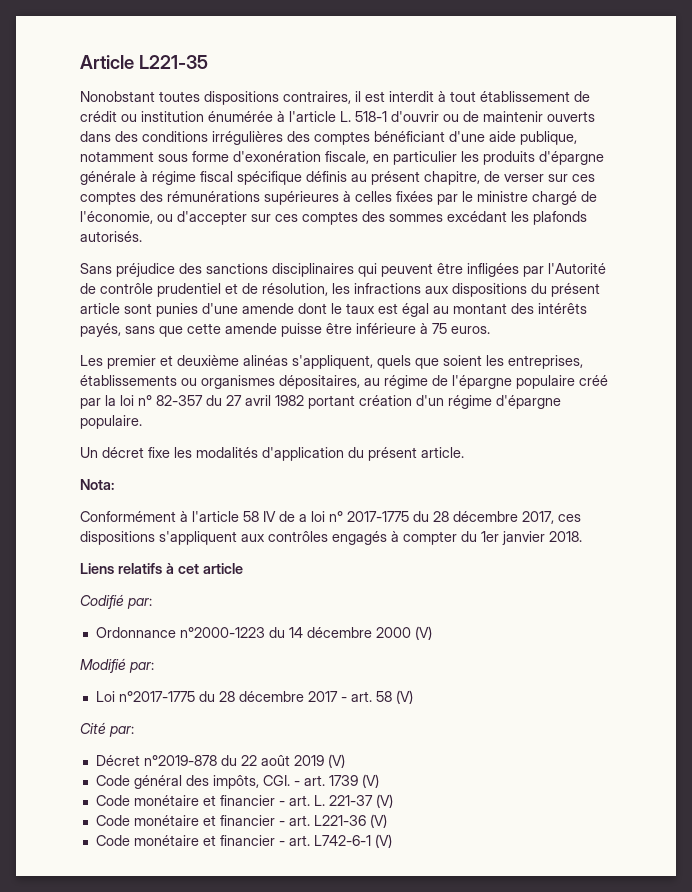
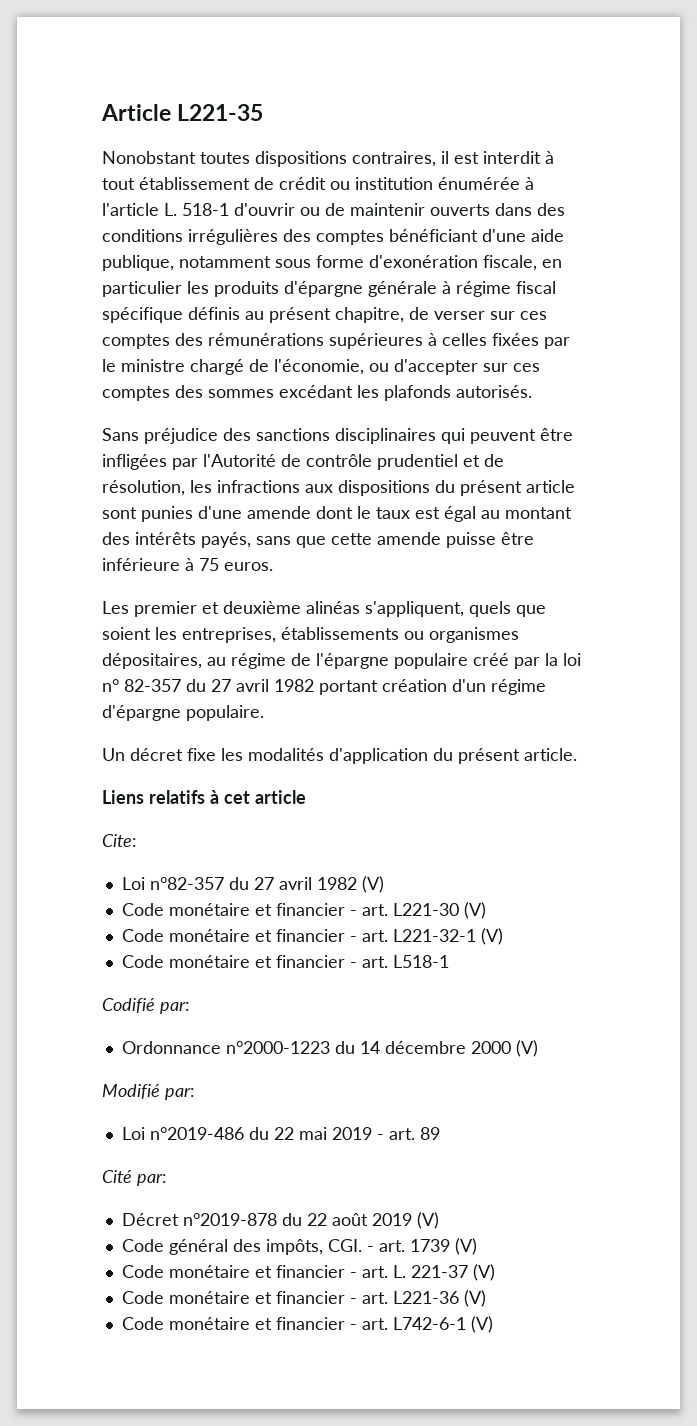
[80,479,114,490] [80,511,581,524] [80,531,582,545] // Nota: // Conformément à l'article 58 IV de a loi n° 2017-1775 du 28 décembre 2017, ces dispositions s'appliquent aux contrôles engagés à compter du 1er janvier 2018. -> (577, 754) none
(243, 568) none -> [102,834,137,847] [121,876,384,893] [121,902,486,919] [121,928,503,945] [121,955,449,968] // Cite: // Loi n°82-357 du 27 avril 1982 (V) // Code monétaire et financier - art. L221-30 (V) // Code monétaire et financier - art. L221-32-1 (V) // Code monétaire et financier - art. L518-1
[118,690,413,704] n°2017-1775 du 28 décembre 2017 - art. 58 (V) -> [149,1127,440,1140] n°2019-486 du 22 mai 2019 - art. 89

